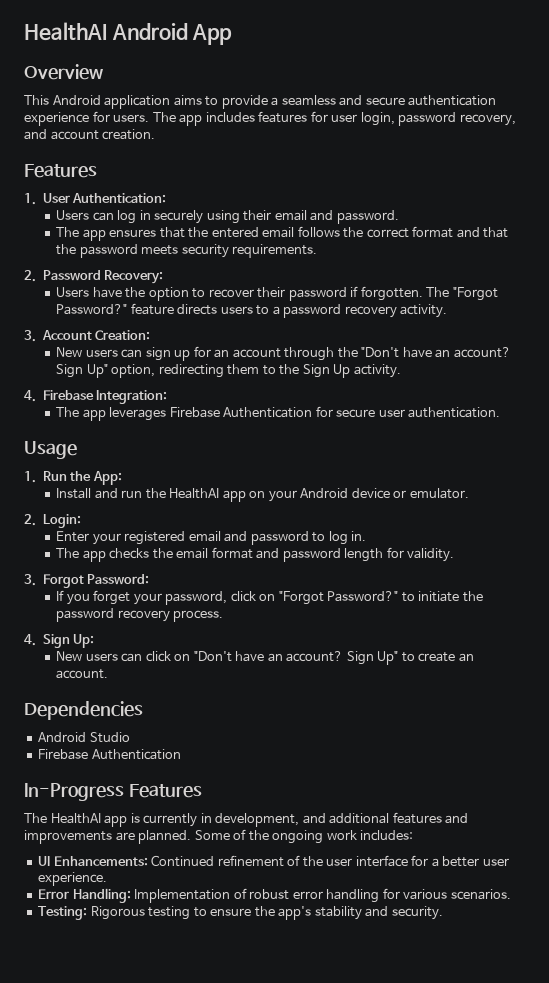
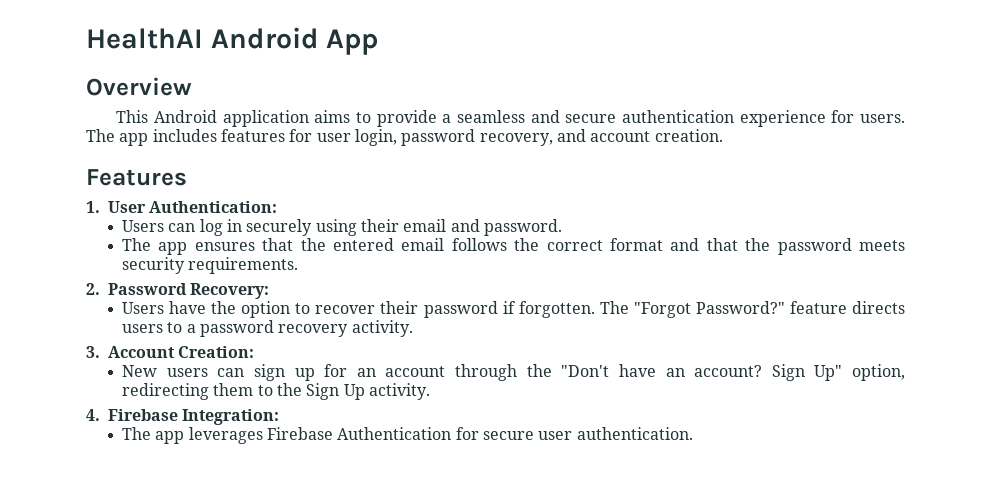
[24,441,77,459] [24,471,122,485] [56,488,469,502] [24,514,81,528] [56,531,367,545] [56,547,455,562] [24,574,150,588] [56,590,483,605] [56,608,224,622] [24,634,95,648] [56,651,474,665] [56,669,109,679] [24,701,143,720] [38,732,130,743] [38,749,181,760] [24,783,202,801] [24,812,469,827] [24,829,414,844] [38,855,509,867] [38,872,108,886] [38,888,511,903] [38,906,443,920] // Usage // 1. Run the App: // Install and run the HealthAI app on your Android device or emulator. // 2. Login: // Enter your registered email and password to log in. // The app checks the email format and password length for validity. // 3. Forgot Password: // If you forget your password, click on "Forgot Password?" to initiate the password recovery process. // 4. Sign Up: // New users can click on "Don't have an account? Sign Up" to create an account. // Dependencies // Android Studio // Firebase Authentication // In-Progress Features // The HealthAI app is currently in development, and additional features and improvements are planned. Some of the ongoing work includes: // UI Enhancements: Continued refinement of the user interface for a better user experience. // Error Handling: Implementation of robust error handling for various scenarios. // Testing: Rigorous testing to ensure the app's stability and security. -> (693, 433) none

